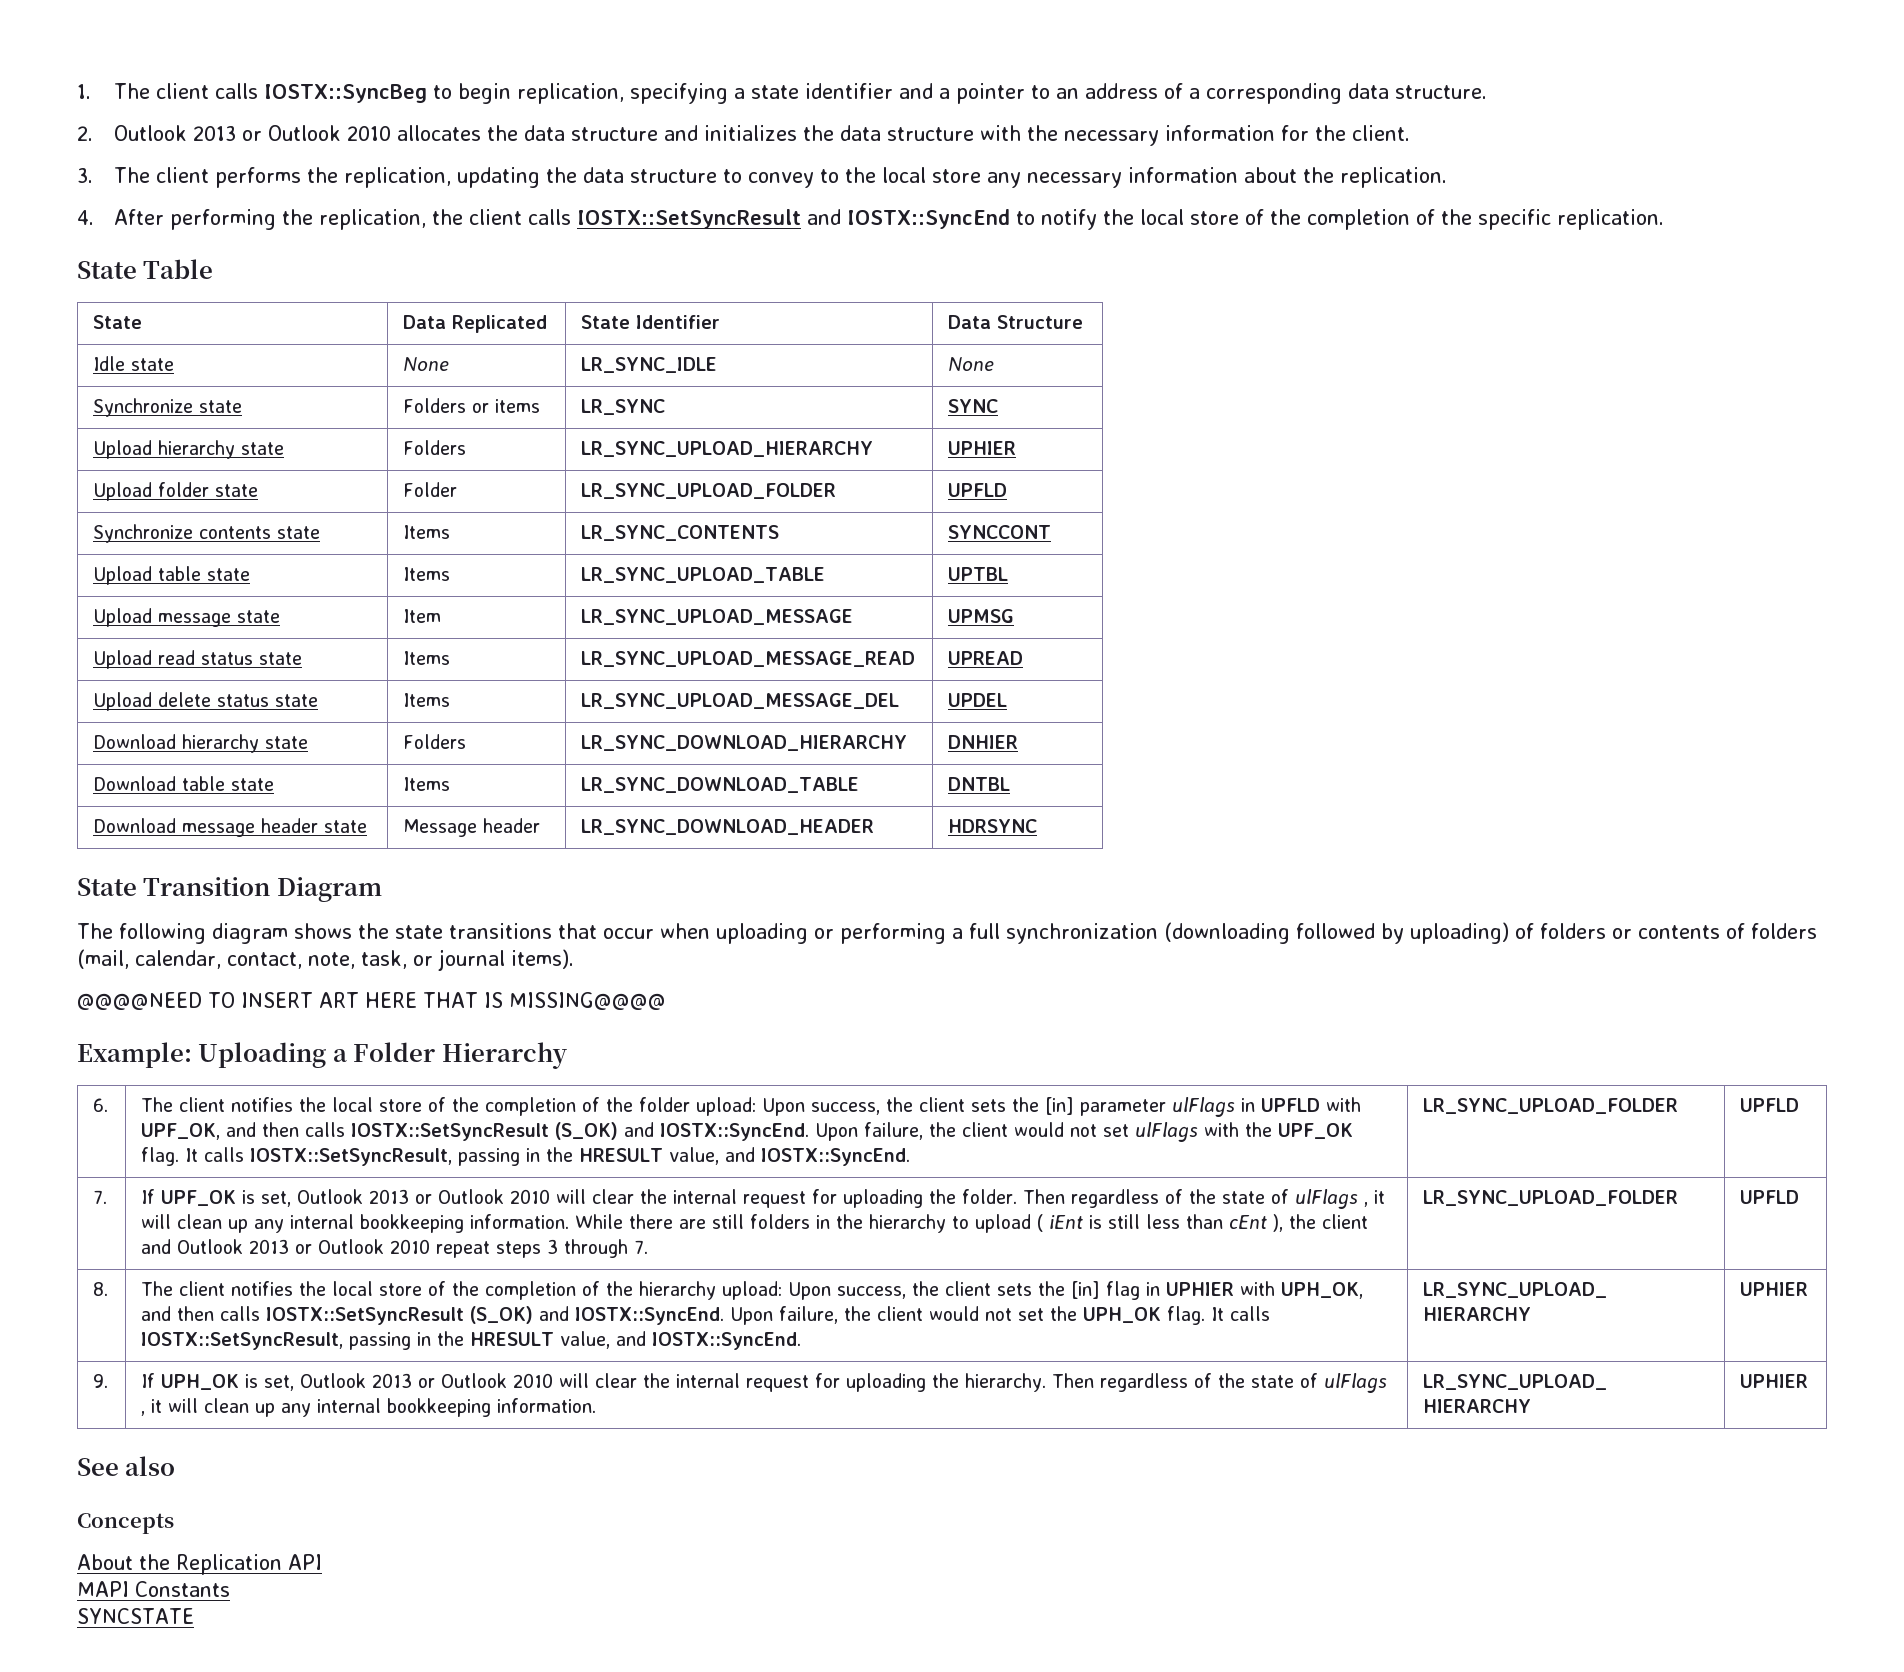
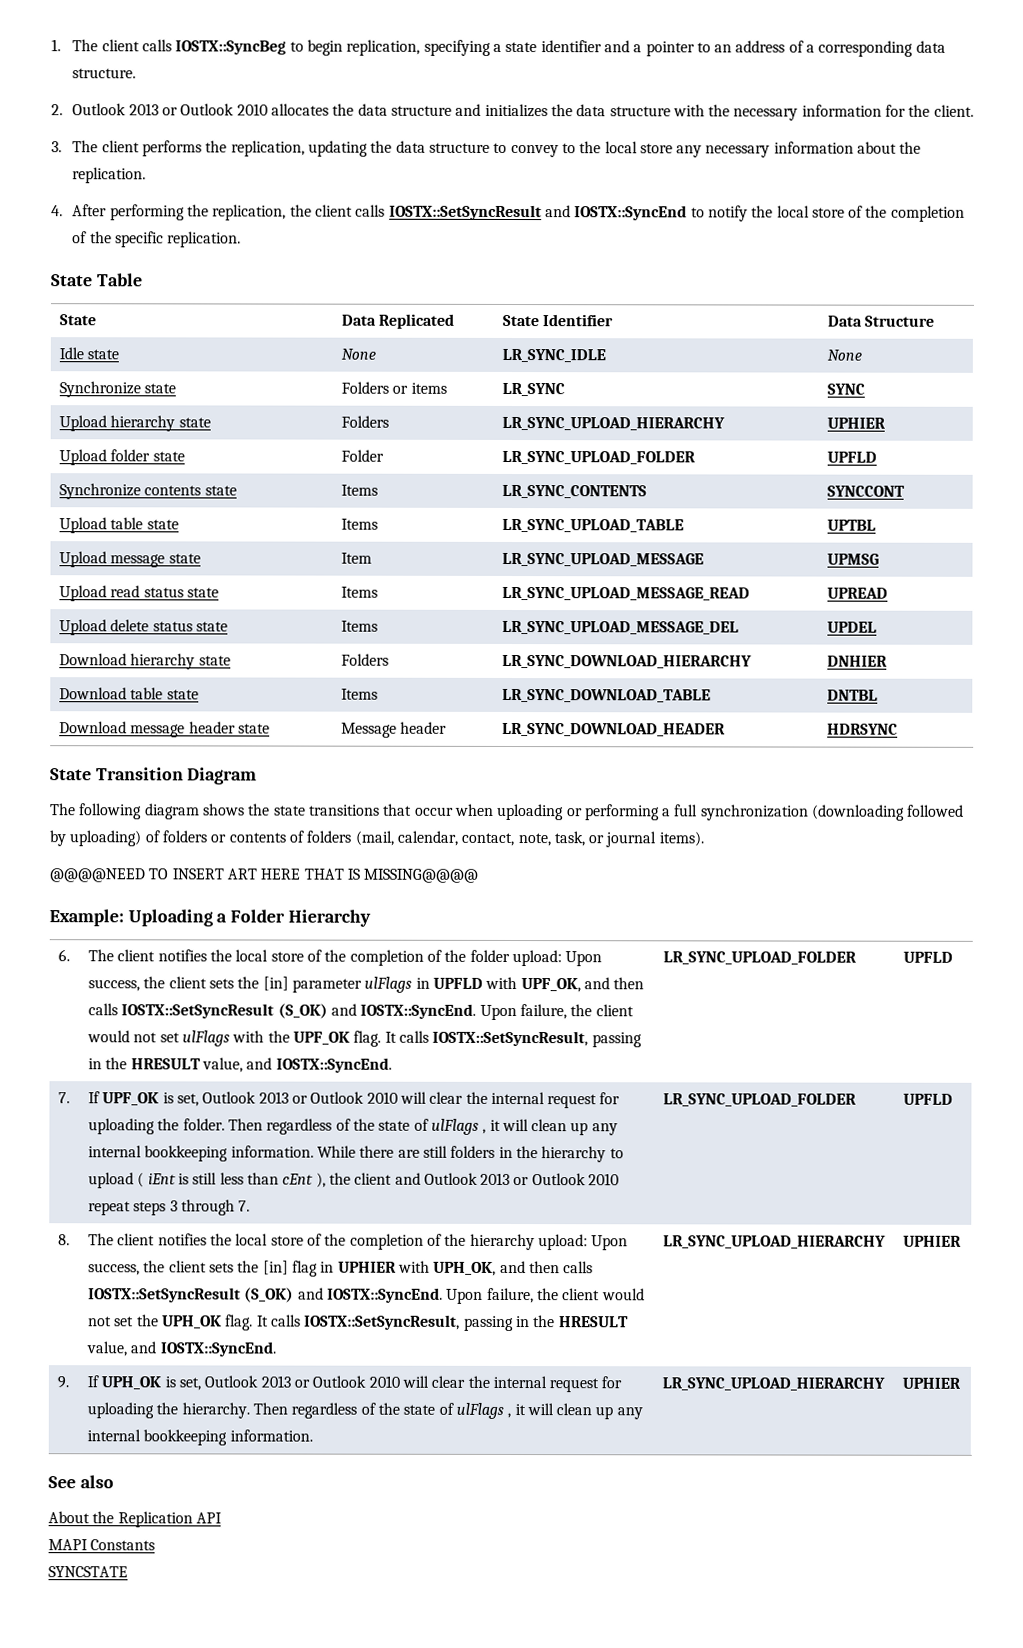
[77,1513,174,1534] // Concepts -> (114, 1482) none

